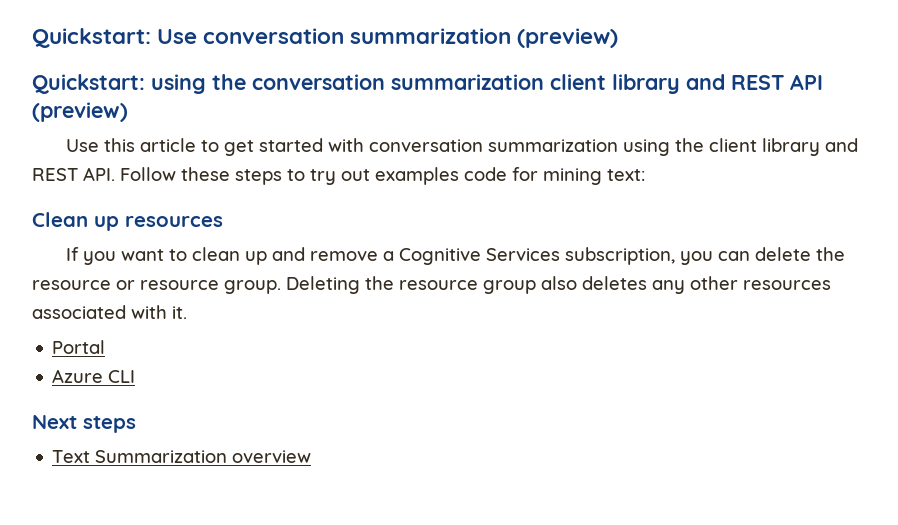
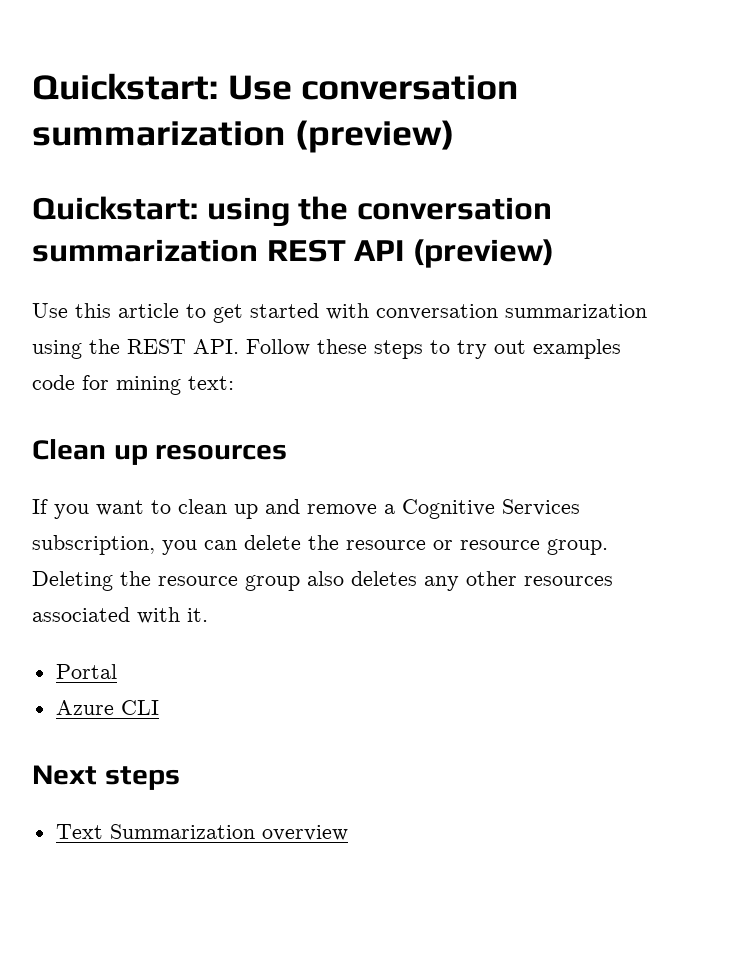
[550,74,725,94] client library and -> (258, 250) none
[709,138,859,156] client library and -> (120, 346) none

